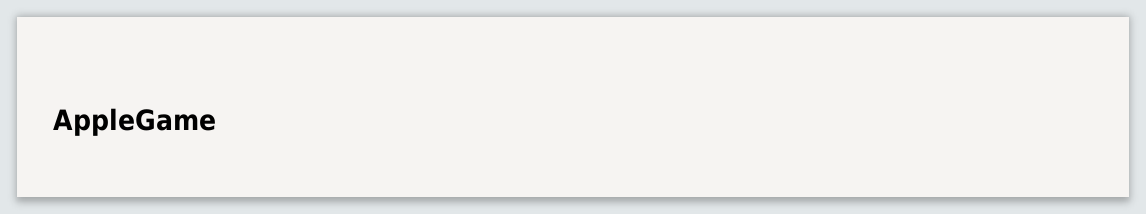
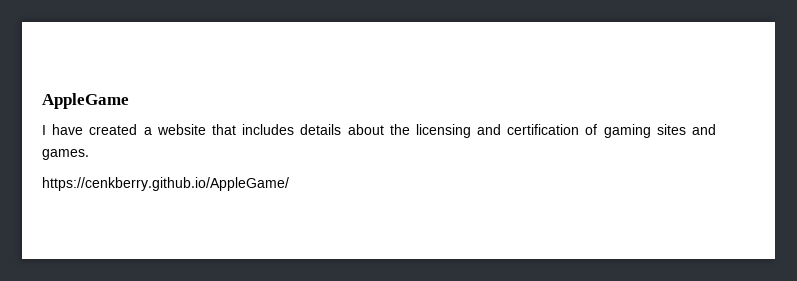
(216, 122) none -> [42,124,716,138] [42,149,89,160] [42,177,289,191] // I have created a website that includes details about the licensing and certification of gaming sites and games. // https://cenkberry.github.io/AppleGame/

